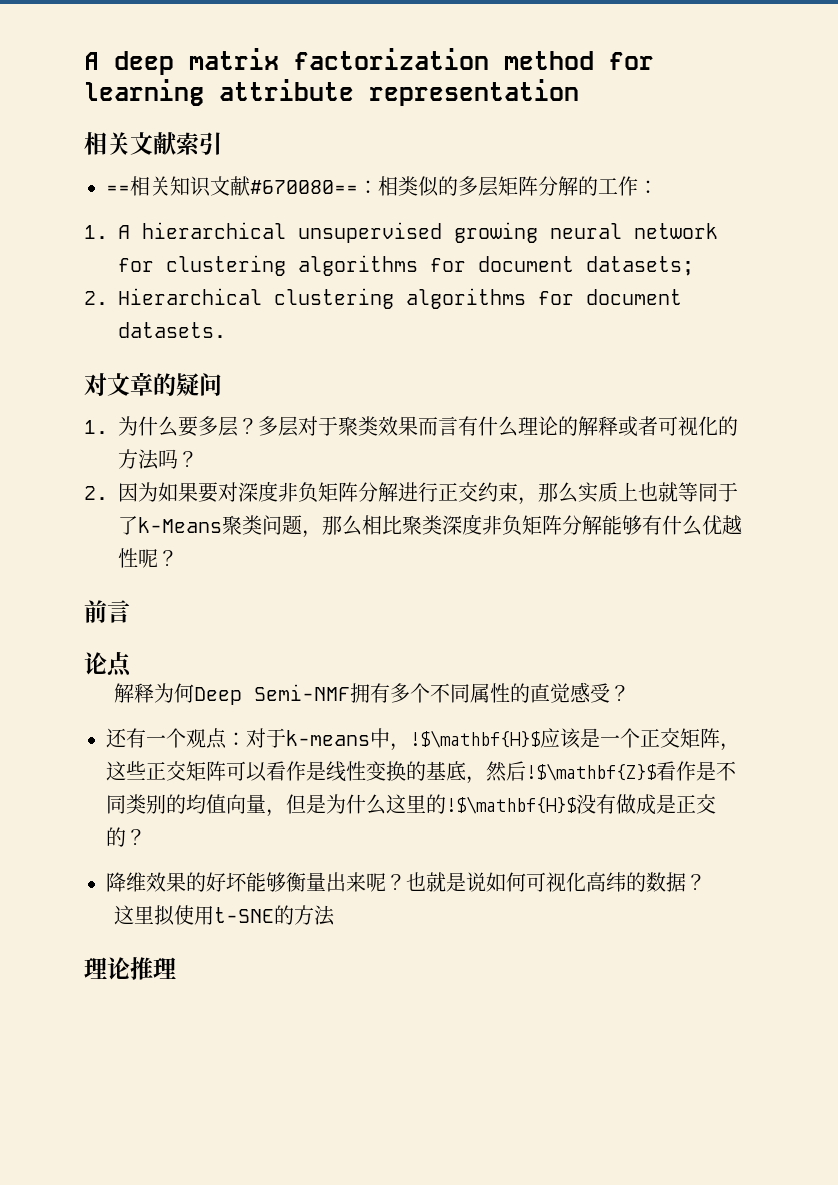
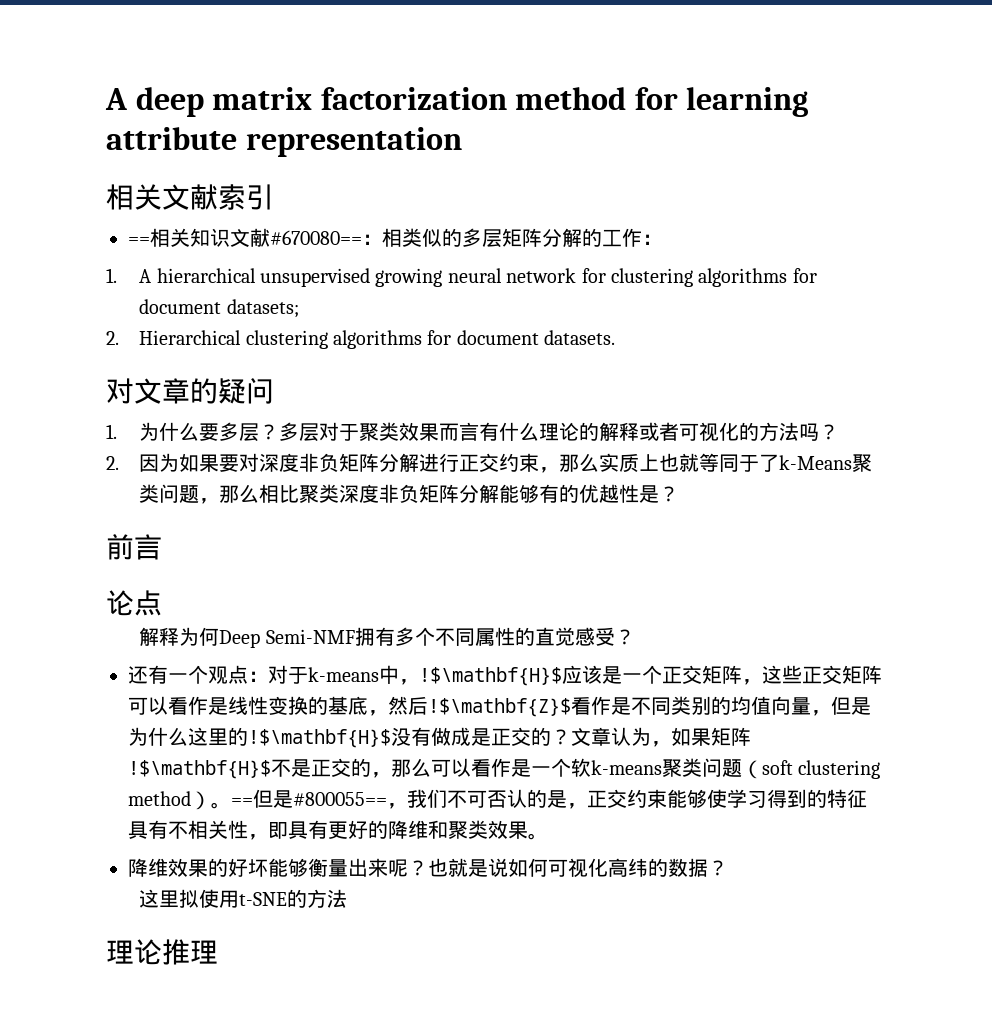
[662,515,742,536] [118,548,158,568] 什么优越性呢 -> [559,484,660,503] 的优越性是
(146, 837) none -> [571,727,751,747] [128,758,881,779] [128,789,867,810] [128,820,548,840] 文章认为，如果矩阵!$\mathbf{H}$不是正交的，那么可以看作是一个软k-means聚类问题（soft clustering method）。==但是#800055==，我们不可否认的是，正交约束能够使学习得到的特征具有不相关性，即具有更好的降维和聚类效果。

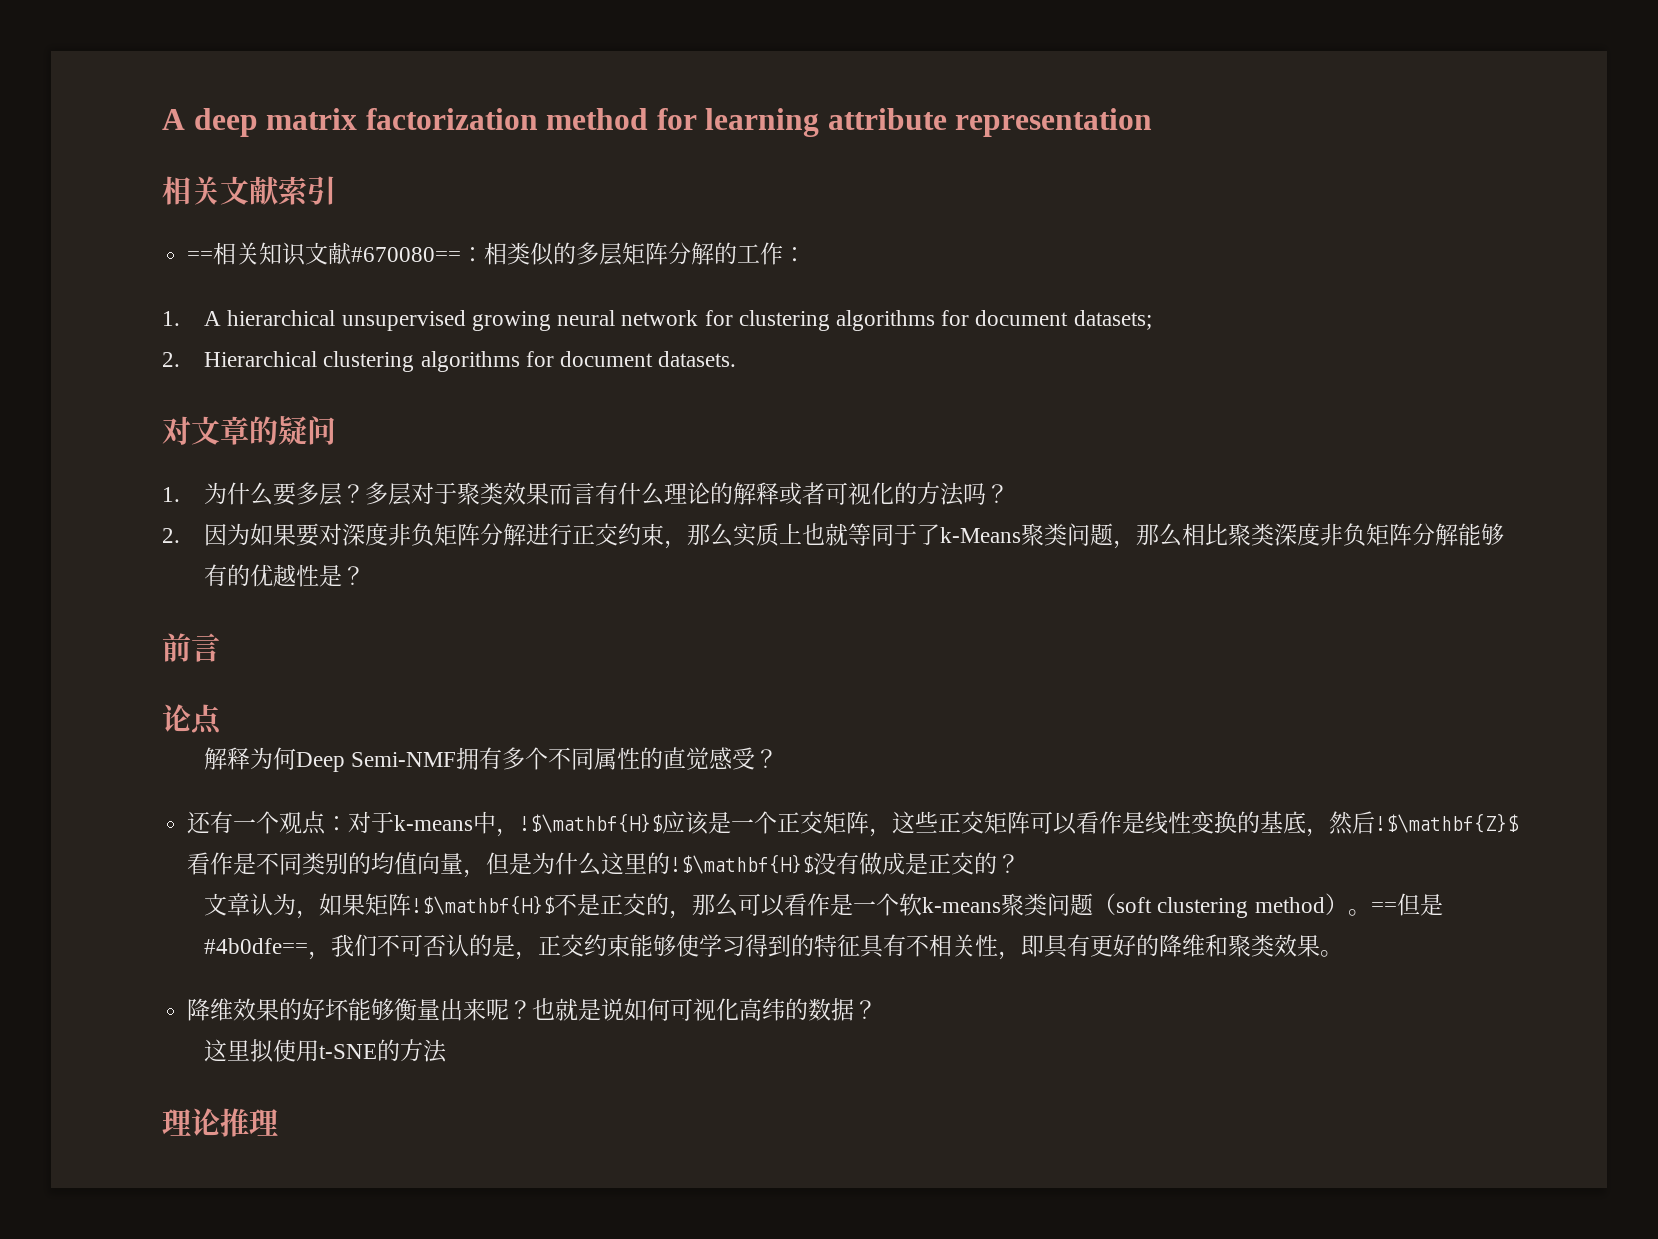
(571, 737) none -> (1021, 863) //
[293,792,387,806] #800055== -> [204,938,309,954] #4b0dfe==

